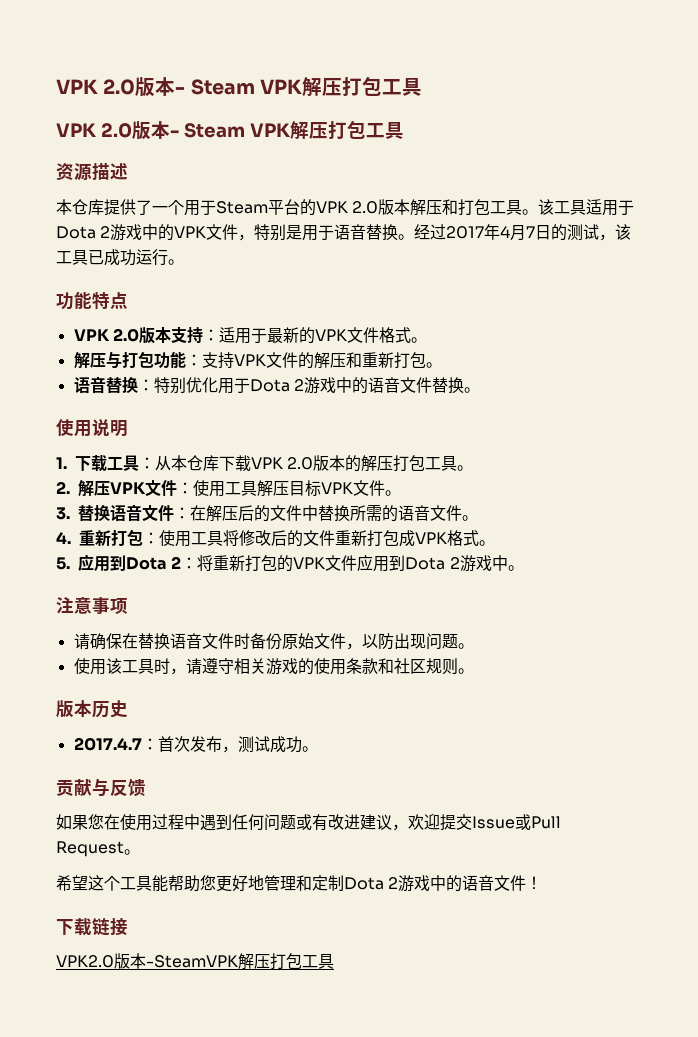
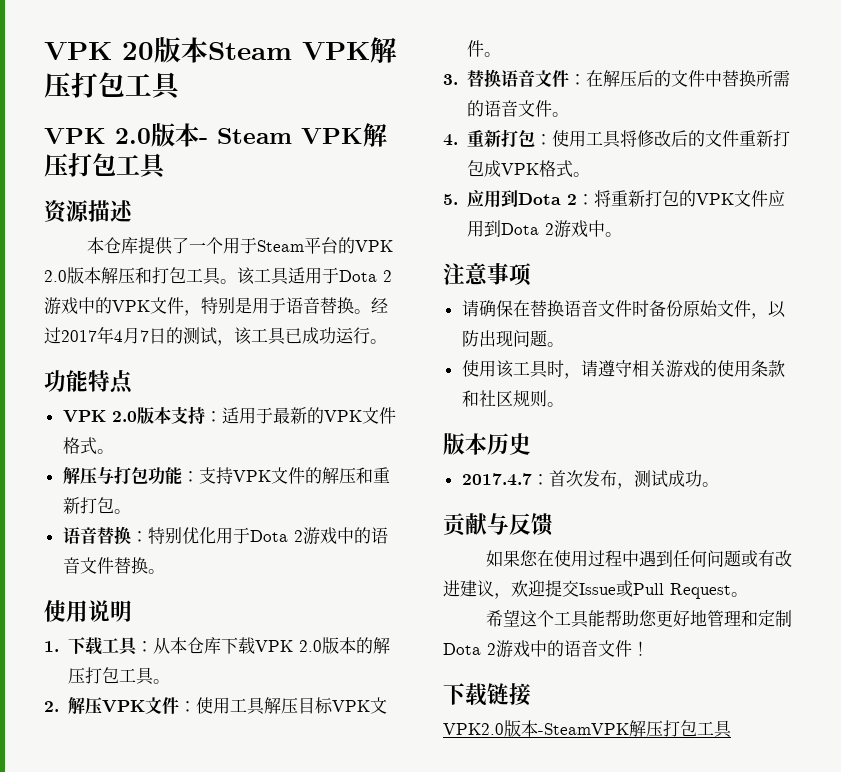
[56,77,186,97] VPK 2.0版本- -> [44,37,208,63] VPK 20版本

